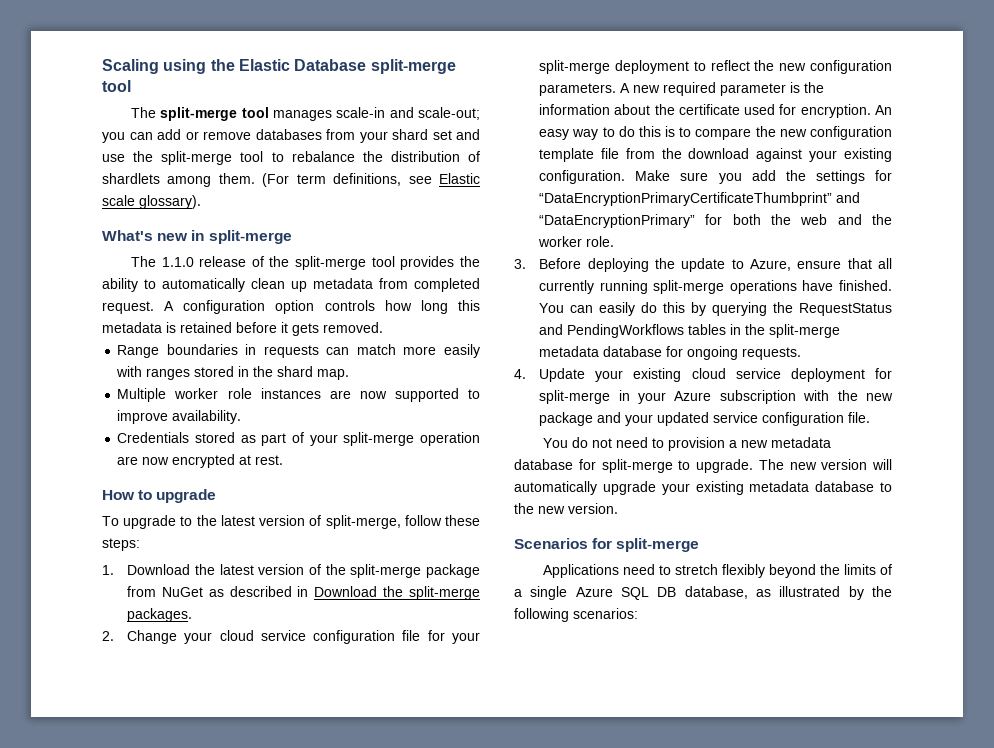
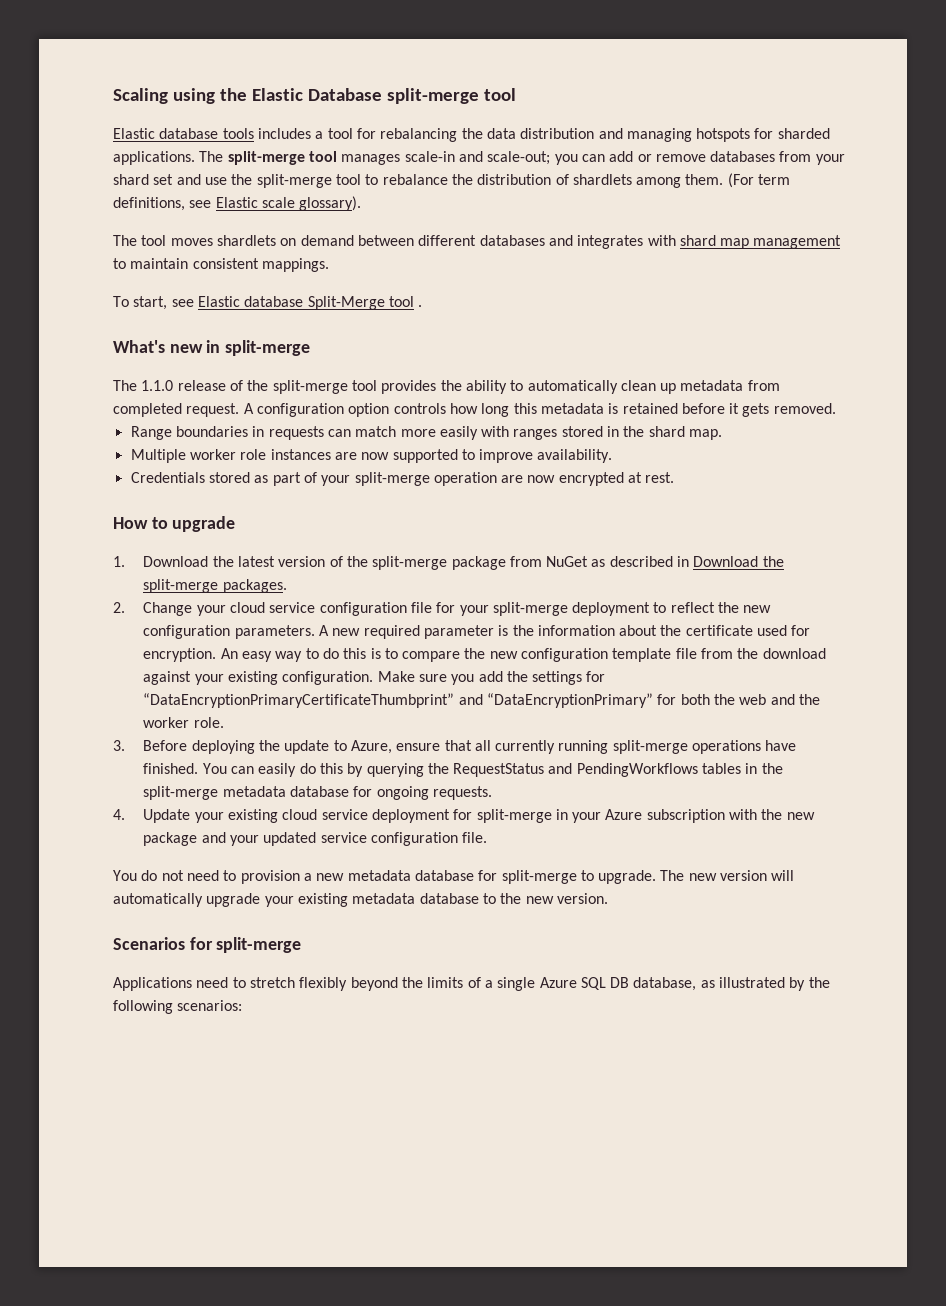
(131, 86) none -> [113,128,830,142] [113,151,195,165] Elastic database tools includes a tool for rebalancing the data distribution and managing hotspots for sharded applications.
(201, 202) none -> [113,235,842,249] [113,258,329,272] [113,296,423,310] // The tool moves shardlets on demand between different databases and integrates with shard map management to maintain consistent mappings. // To start, see Elastic database Split-Merge tool .
[102,515,481,529] [102,538,140,551] // To upgrade to the latest version of split-merge, follow these steps: -> (236, 524) none

